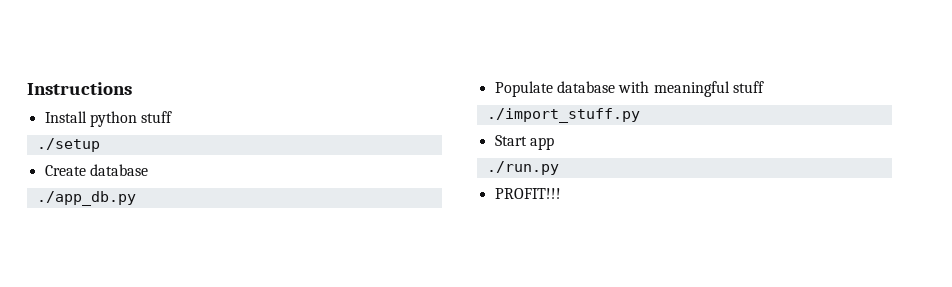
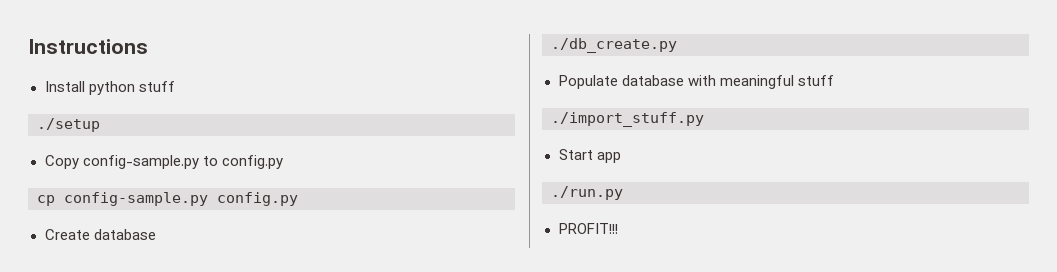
(100, 145) none -> [44,155,283,169] [37,192,298,206] // Copy config-sample.py to config.py // cp config-sample.py config.py
[36,191,136,206] ./app_db.py -> [551,38,677,53] ./db_create.py

